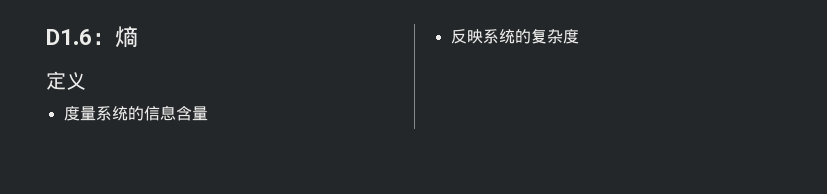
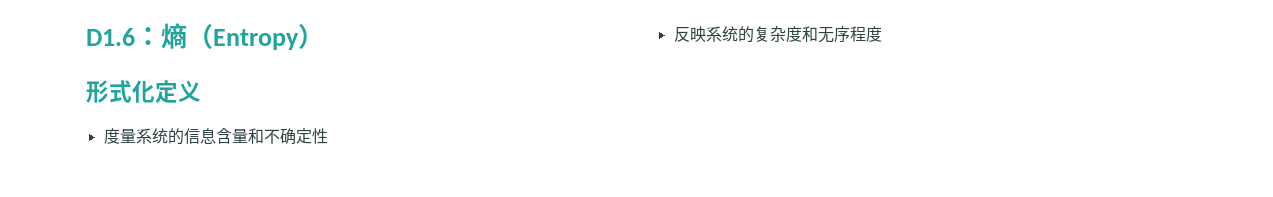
(138, 37) // -> [187,24,324,50] [86,80,155,103] （Entropy） // 形式化
(208, 113) none -> [247,128,328,145] 和不确定性
(579, 36) none -> [801,26,882,43] 和无序程度

